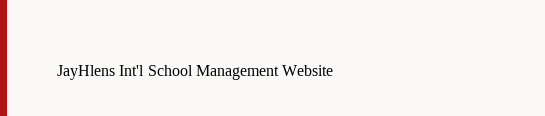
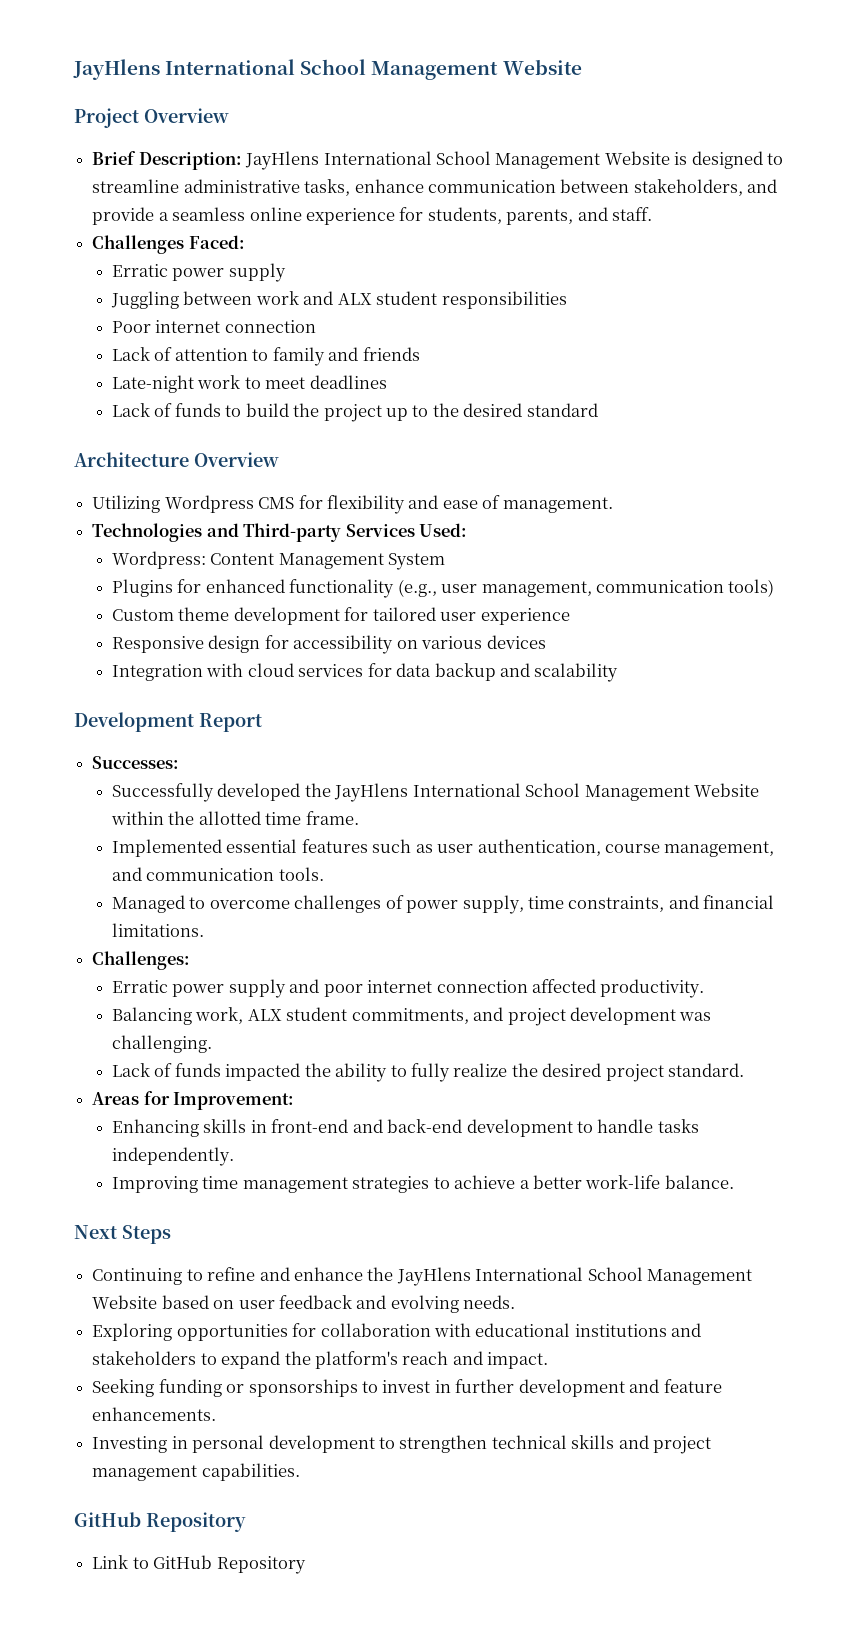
[57,65,334,80] JayHlens Int'l School Management Website -> [73,59,582,80] [74,108,229,128] [92,151,784,170] [92,179,778,196] [92,207,653,225] [92,235,245,254] [111,263,286,282] [110,291,567,309] [111,320,316,333] [111,347,420,366] [111,375,387,393] [111,403,598,422] [74,452,279,467] [92,495,613,514] [92,523,467,542] [111,551,446,570] [111,579,775,598] [111,607,570,625] [111,635,546,654] [111,663,619,682] [74,712,262,732] [92,756,180,769] [111,783,760,802] [110,811,359,825] [111,839,775,857] [111,867,324,881] [111,895,775,914] [111,923,204,937] [92,951,191,970] [111,979,705,998] [111,1007,712,1026] [111,1035,212,1053] [111,1063,745,1082] [92,1091,295,1110] [111,1119,699,1137] [111,1147,234,1166] [111,1175,734,1193] [74,1225,171,1244] [92,1267,753,1286] [92,1295,516,1313] [92,1323,702,1341] [92,1351,549,1369] [92,1379,722,1397] [92,1407,217,1421] [92,1435,712,1454] [92,1463,300,1481] [74,1512,246,1532] [92,1555,306,1574] JayHlens International School Management Website // Project Overview // Brief Description: JayHlens International School Management Website is designed to streamline administrative tasks, enhance communication between stakeholders, and provide a seamless online experience for students, parents, and staff. // Challenges Faced: // Erratic power supply // Juggling between work and ALX student responsibilities // Poor internet connection // Lack of attention to family and friends // Late-night work to meet deadlines // Lack of funds to build the project up to the desired standard // Architecture Overview // Utilizing Wordpress CMS for flexibility and ease of management. // Technologies and Third-party Services Used: // Wordpress: Content Management System // Plugins for enhanced functionality (e.g., user management, communication tools) // Custom theme development for tailored user experience // Responsive design for accessibility on various devices // Integration with cloud services for data backup and scalability // Development Report // Successes: // Successfully developed the JayHlens International School Management Website within the allotted time frame. // Implemented essential features such as user authentication, course management, and communication tools. // Managed to overcome challenges of power supply, time constraints, and financial limitations. // Challenges: // Erratic power supply and poor internet connection affected productivity. // Balancing work, ALX student commitments, and project development was challenging. // Lack of funds impacted the ability to fully realize the desired project standard. // Areas for Improvement: // Enhancing skills in front-end and back-end development to handle tasks independently. // Improving time management strategies to achieve a better work-life balance. // Next Steps // Continuing to refine and enhance the JayHlens International School Management Website based on user feedback and evolving needs. // Exploring opportunities for collaboration with educational institutions and stakeholders to expand the platform's reach and impact. // Seeking funding or sponsorships to invest in further development and feature enhancements. // Investing in personal development to strengthen technical skills and project management capabilities. // GitHub Repository // Link to GitHub Repository

